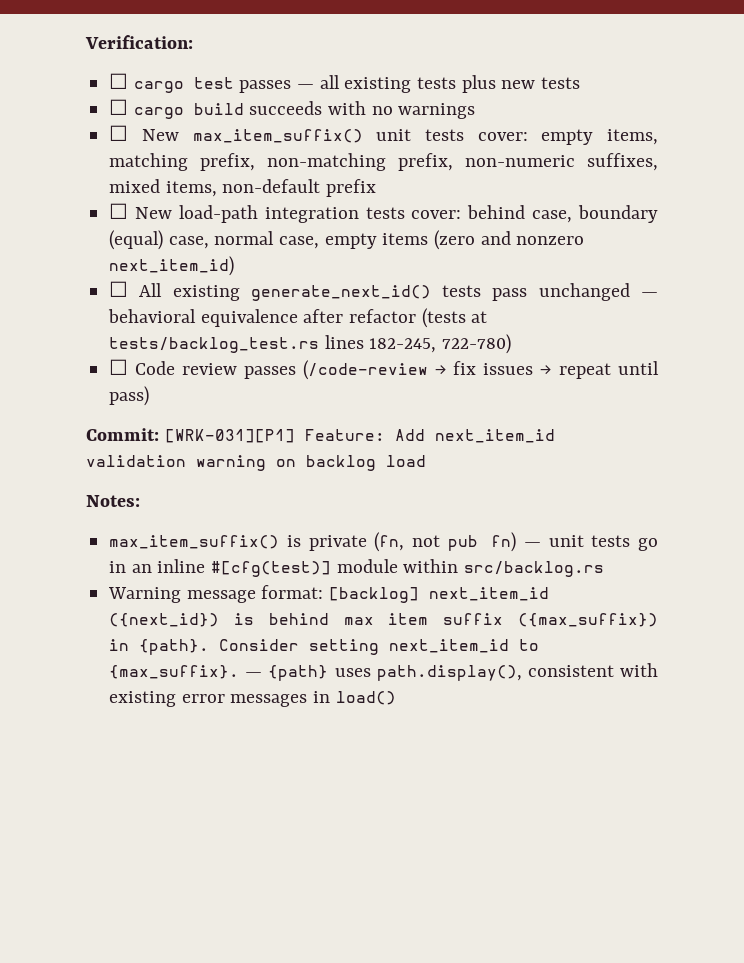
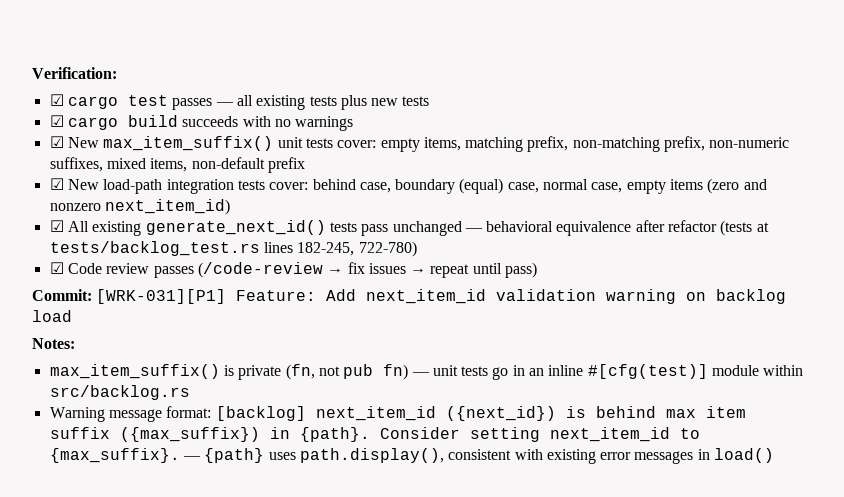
[109,73,129,89] ☐ -> [49,94,64,106] ☑
[109,99,129,115] ☐ -> [49,115,64,127] ☑
[109,125,129,141] ☐ -> [49,136,64,148] ☑
[109,203,129,219] ☐ -> [49,178,64,190] ☑
[109,281,129,297] ☐ -> [49,220,64,232] ☑
[109,359,129,375] ☐ -> [49,262,64,274] ☑

